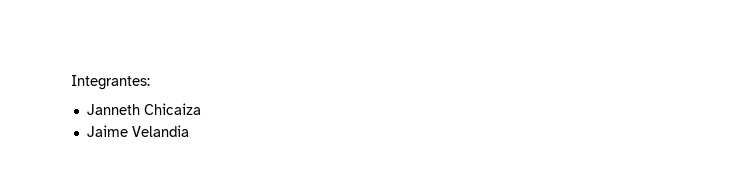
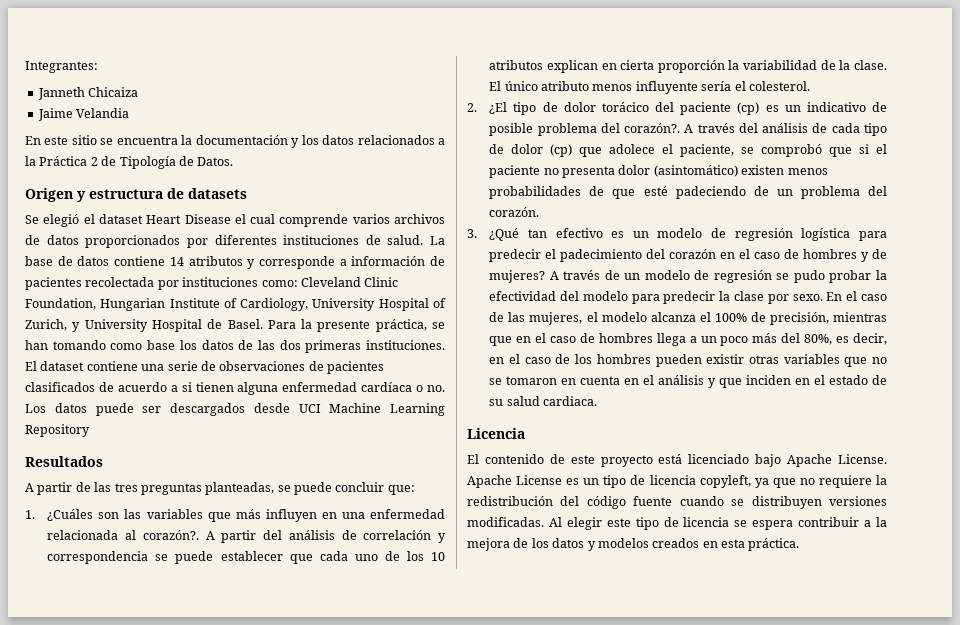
(189, 131) none -> [25,135,445,148] [25,156,234,169] [25,188,247,202] [25,214,446,227] [25,235,445,248] [25,256,445,269] [25,277,399,290] [25,298,446,311] [25,319,446,332] [25,340,445,353] [25,361,384,374] [25,382,445,395] [25,403,445,416] [25,424,90,437] [25,456,103,467] [25,482,415,495] [25,509,445,522] [47,530,447,543] [47,551,445,564] [489,60,887,73] [489,81,810,94] [467,102,887,115] [489,123,887,136] [489,144,888,157] [489,165,828,178] [489,186,887,199] [489,207,540,217] [467,228,887,241] [489,249,888,262] [489,270,888,283] [489,291,888,304] [489,312,887,325] [489,333,887,346] [489,354,887,367] [489,375,887,388] [489,396,598,406] [467,428,525,439] [467,454,887,467] [467,475,887,488] [467,496,887,509] [467,517,888,530] [467,538,800,551] // En este sitio se encuentra la documentación y los datos relacionados a la Práctica 2 de Tipología de Datos. // Origen y estructura de datasets // Se elegió el dataset Heart Disease el cual comprende varios archivos de datos proporcionados por diferentes instituciones de salud. La base de datos contiene 14 atributos y corresponde a información de pacientes recolectada por instituciones como: Cleveland Clinic Foundation, Hungarian Institute of Cardiology, University Hospital of Zurich, y University Hospital de Basel. Para la presente práctica, se han tomando como base los datos de las dos primeras instituciones. El dataset contiene una serie de observaciones de pacientes clasificados de acuerdo a si tienen alguna enfermedad cardíaca o no. Los datos puede ser descargados desde UCI Machine Learning Repository // Resultados // A partir de las tres preguntas planteadas, se puede concluir que: // 1. ¿Cuáles son las variables que más influyen en una enfermedad relacionada al corazón?. A partir del análisis de correlación y correspondencia se puede establecer que cada uno de los 10 atributos explican en cierta proporción la variabilidad de la clase. El único atributo menos influyente sería el colesterol. // 2. ¿El tipo de dolor torácico del paciente (cp) es un indicativo de posible problema del corazón?. A través del análisis de cada tipo de dolor (cp) que adolece el paciente, se comprobó que si el paciente no presenta dolor (asintomático) existen menos probabilidades de que esté padeciendo de un problema del corazón. // 3. ¿Qué tan efectivo es un modelo de regresión logística para predecir el padecimiento del corazón en el caso de hombres y de mujeres? A través de un modelo de regresión se pudo probar la efectividad del modelo para predecir la clase por sexo. En el caso de las mujeres, el modelo alcanza el 100% de precisión, mientras que en el caso de hombres llega a un poco más del 80%, es decir, en el caso de los hombres pueden existir otras variables que no se tomaron en cuenta en el análisis y que inciden en el estado de su salud cardiaca. // Licencia // El contenido de este proyecto está licenciado bajo Apache License. Apache License es un tipo de licencia copyleft, ya que no requiere la redistribución del código fuente cuando se distribuyen versiones modificadas. Al elegir este tipo de licencia se espera contribuir a la mejora de los datos y modelos creados en esta práctica.

